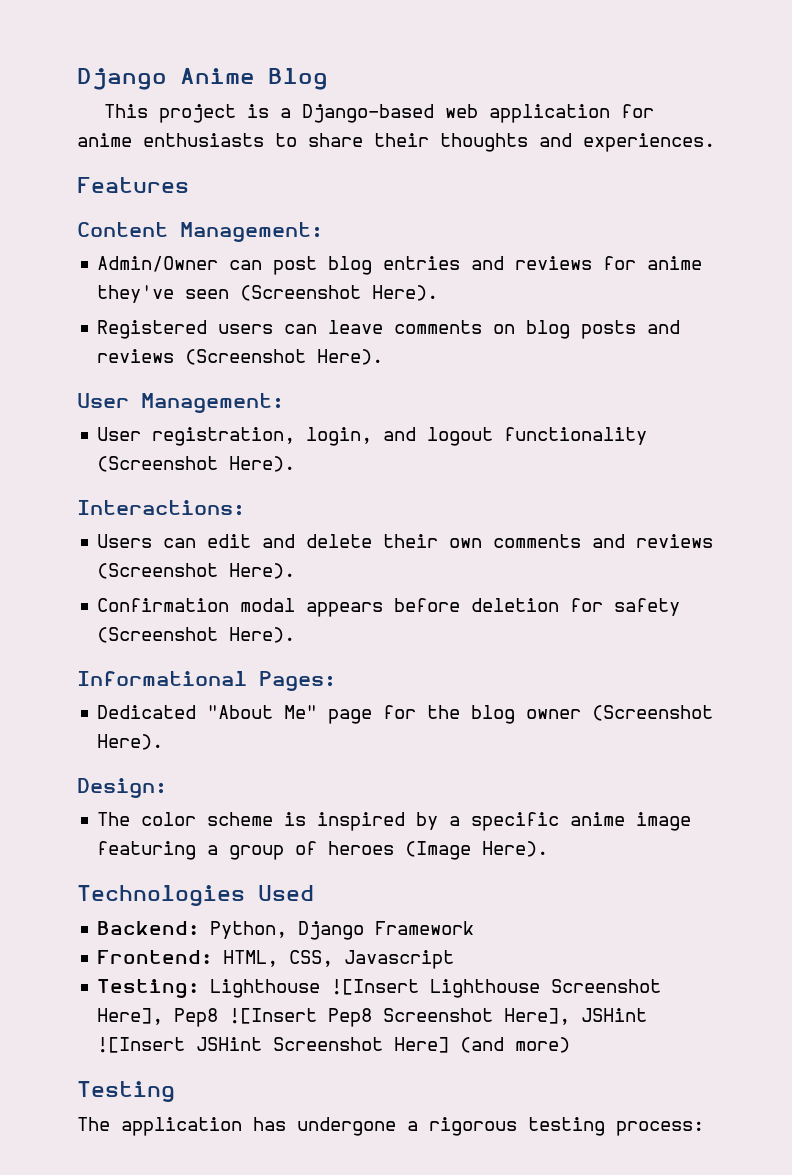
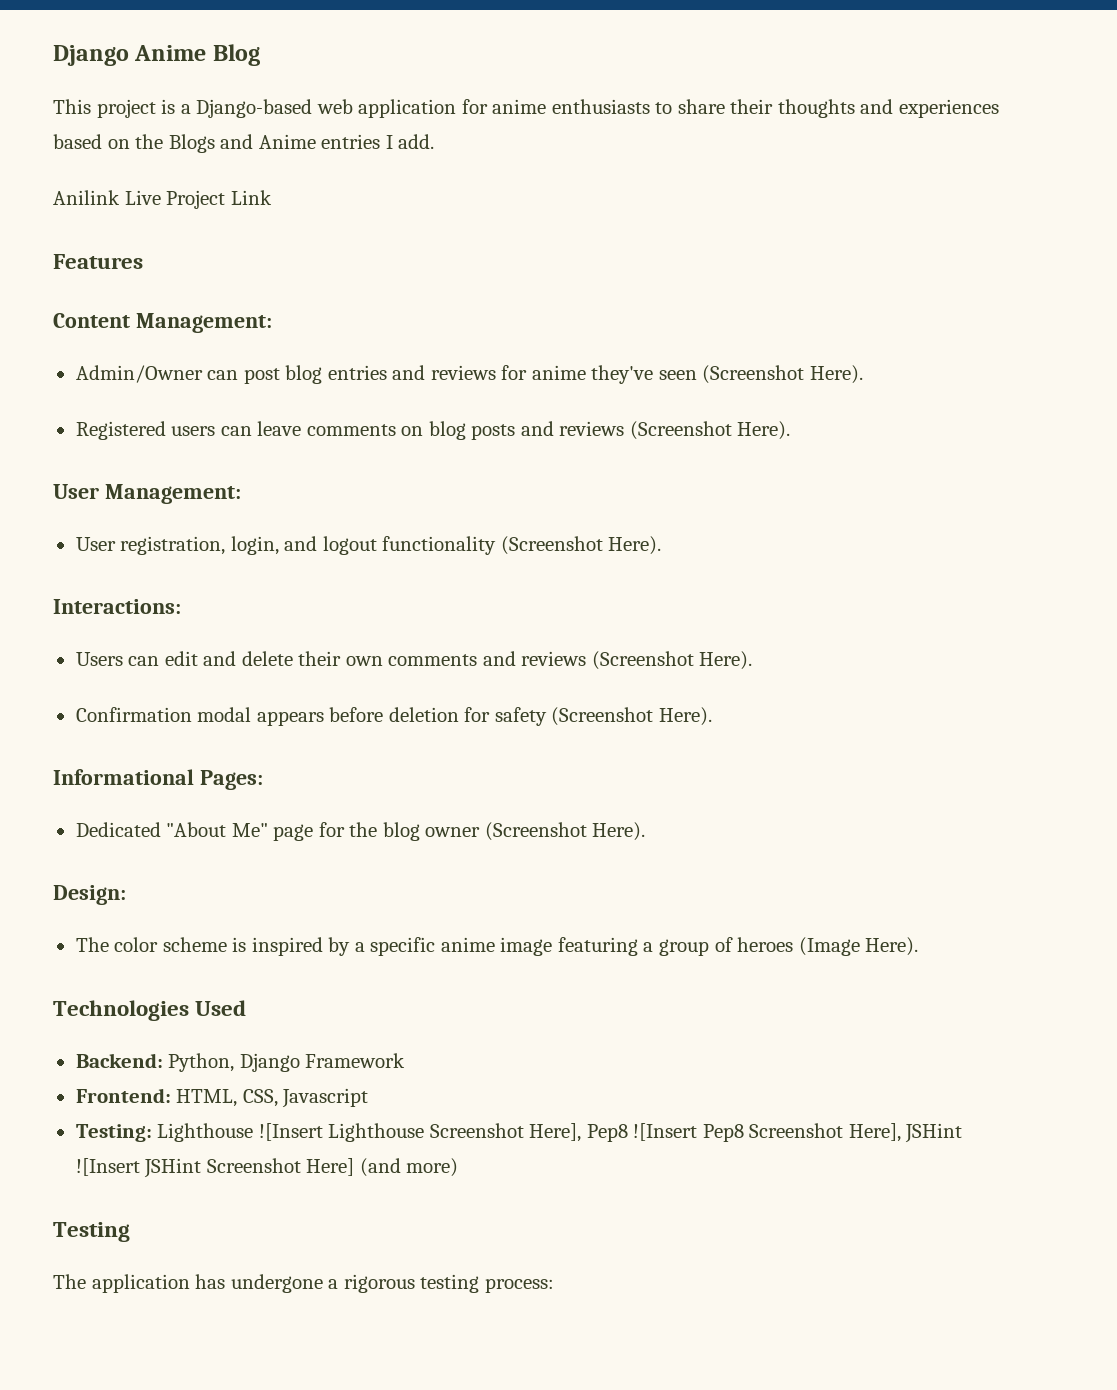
[583,133,715,152] experiences. -> [899,99,1000,118] [53,134,435,153] [53,190,272,209] experiences based on the Blogs and Anime entries I add. // Anilink Live Project Link

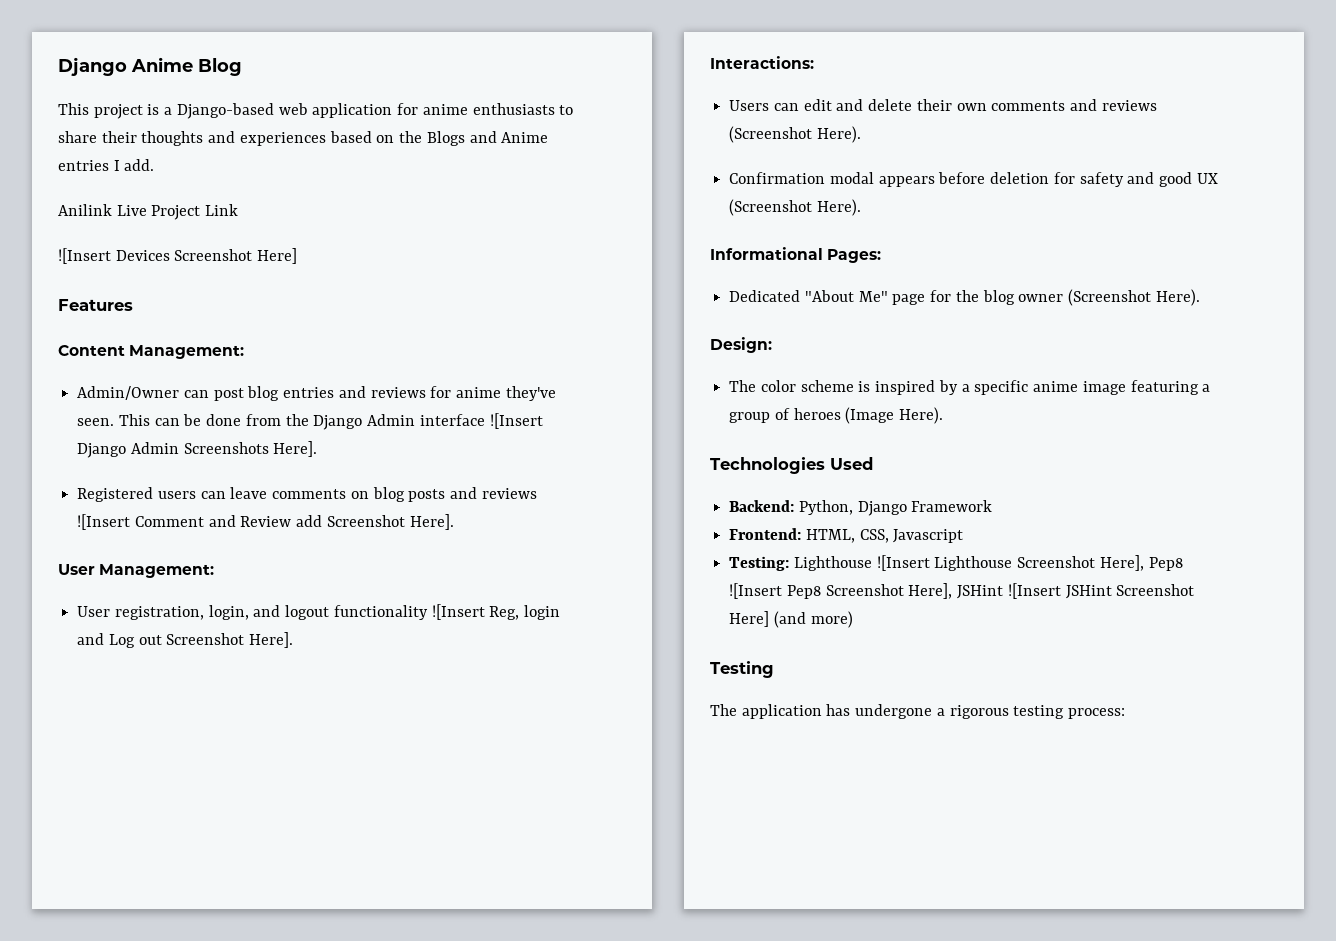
(272, 197) none -> [58,248,298,264] // ![Insert Devices Screenshot Here]
[658,365,863,384] seen (Screenshot Here). -> [77,413,543,430] [77,441,318,458] seen. This can be done from the Django Admin interface ![Insert Django Admin Screenshots Here].
[629,421,791,440] (Screenshot Here). -> [77,514,454,530] ![Insert Comment and Review add Screenshot Here].
[500,536,662,555] (Screenshot Here). -> [431,604,561,620] [77,632,294,648] ![Insert Reg, login and Log out Screenshot Here].
(547, 716) none -> [1127,172,1218,187] and good UX

